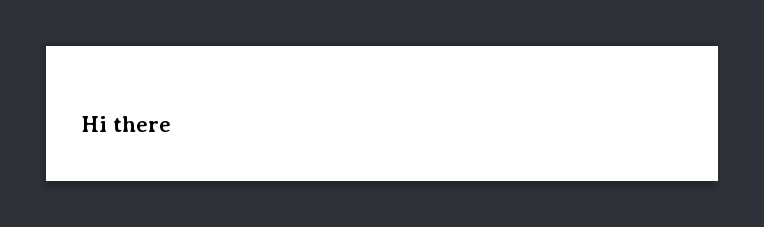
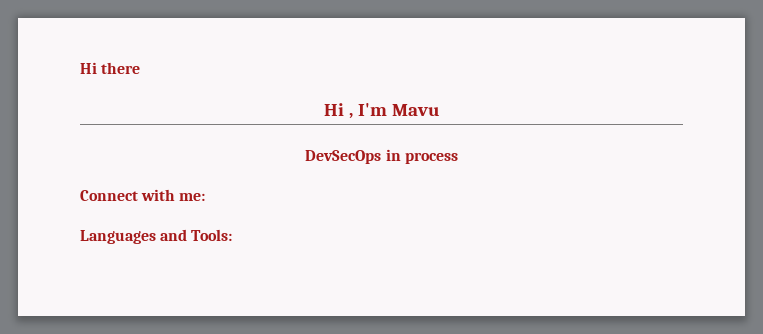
(172, 124) none -> [323,103,440,119] [305,149,458,164] [80,189,206,201] [80,229,233,244] // Hi , I'm Mavu // DevSecOps in process // Connect with me: // Languages and Tools:

